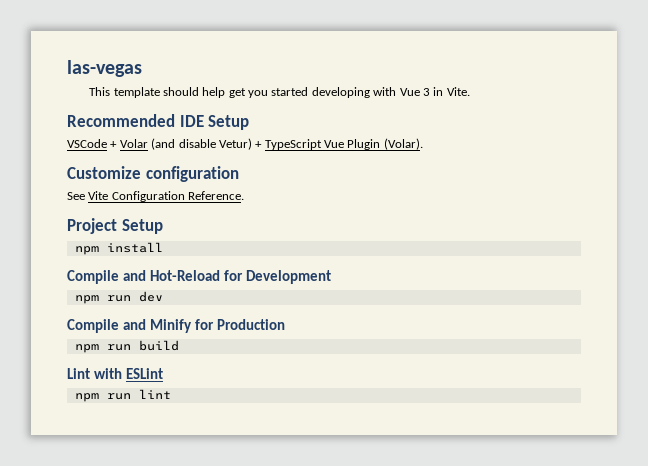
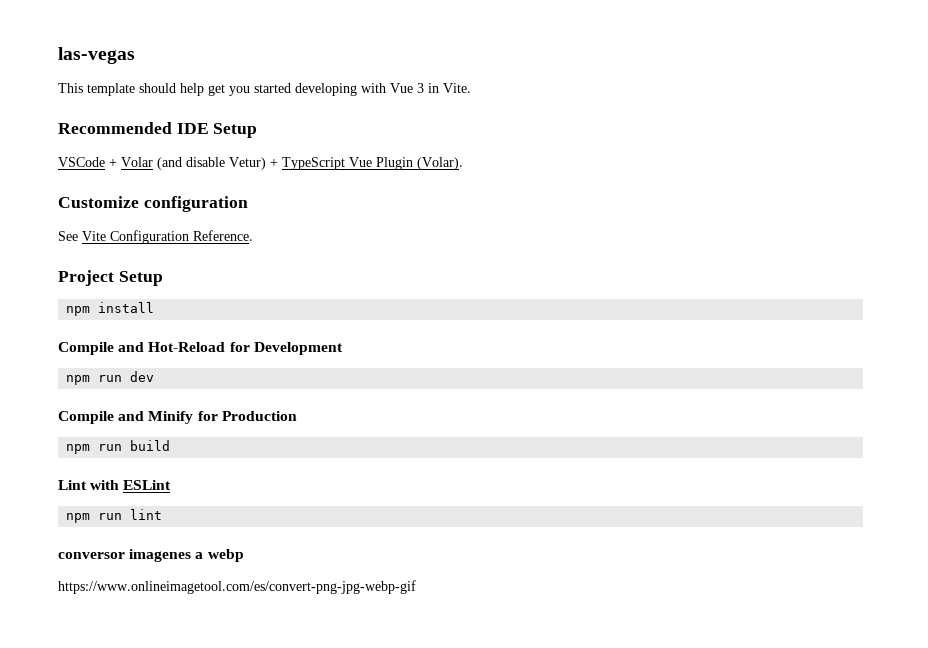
(171, 394) none -> [58,549,244,562] [58,580,416,594] // conversor imagenes a webp // https://www.onlineimagetool.com/es/convert-png-jpg-webp-gif

